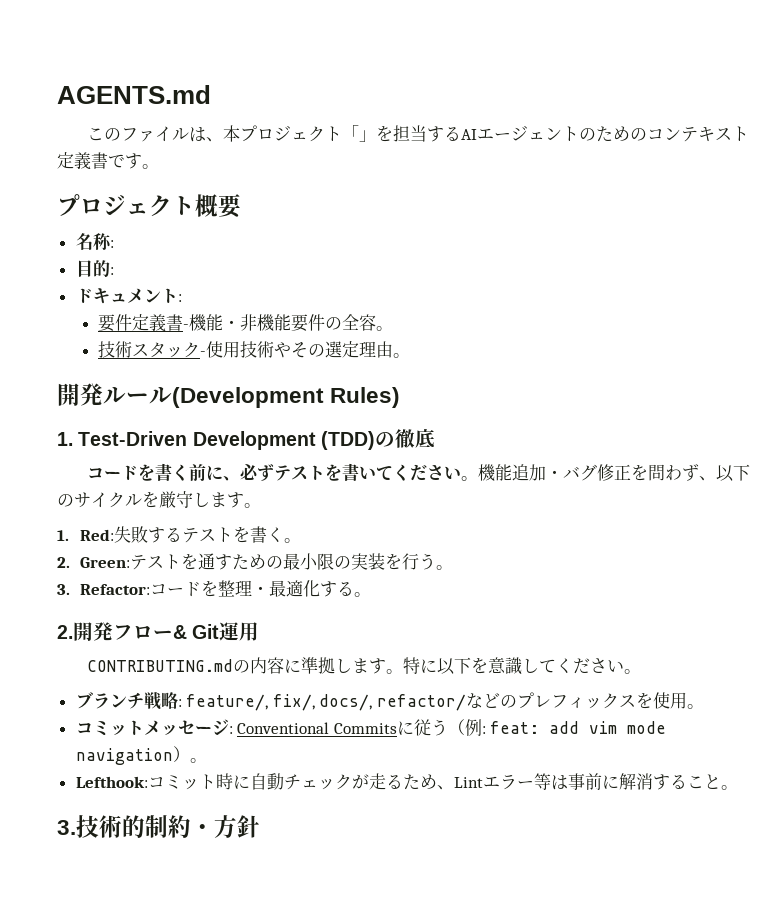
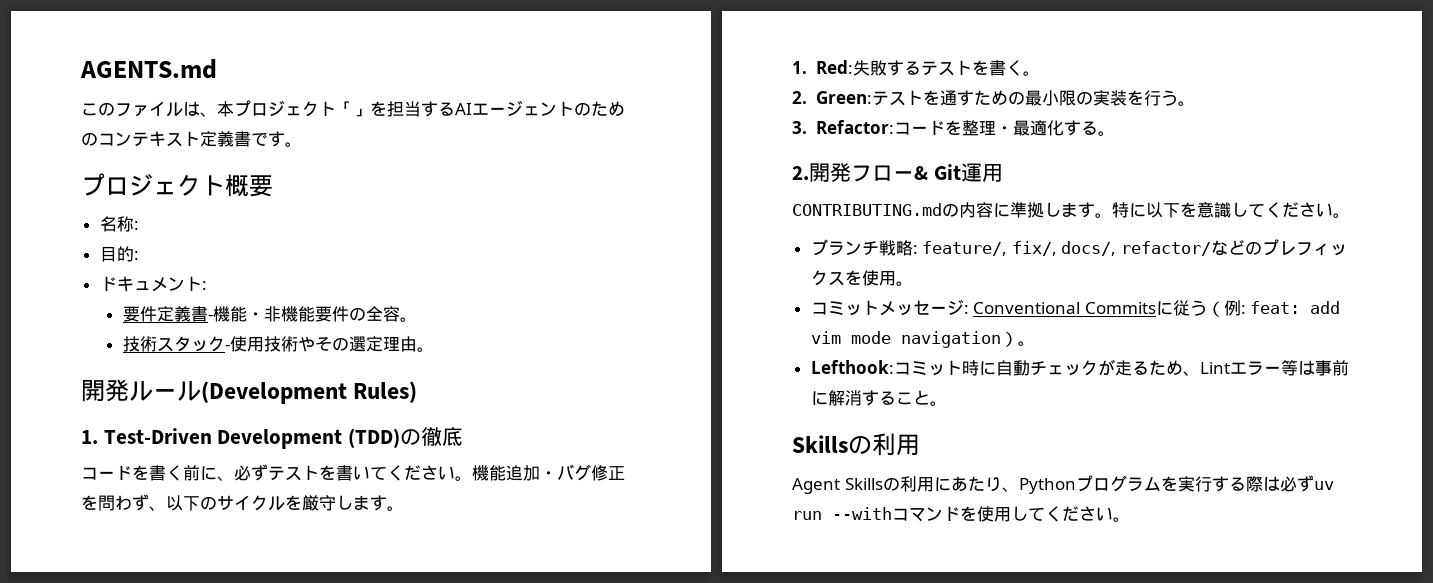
[57,815,260,838] 3.技術的制約・方針 -> [792,433,920,456] [792,475,1334,494] [792,506,1130,522] Skillsの利用 // Agent Skillsの利用にあたり、Pythonプログラムを実行する際は必ずuv run --withコマンドを使用してください。

